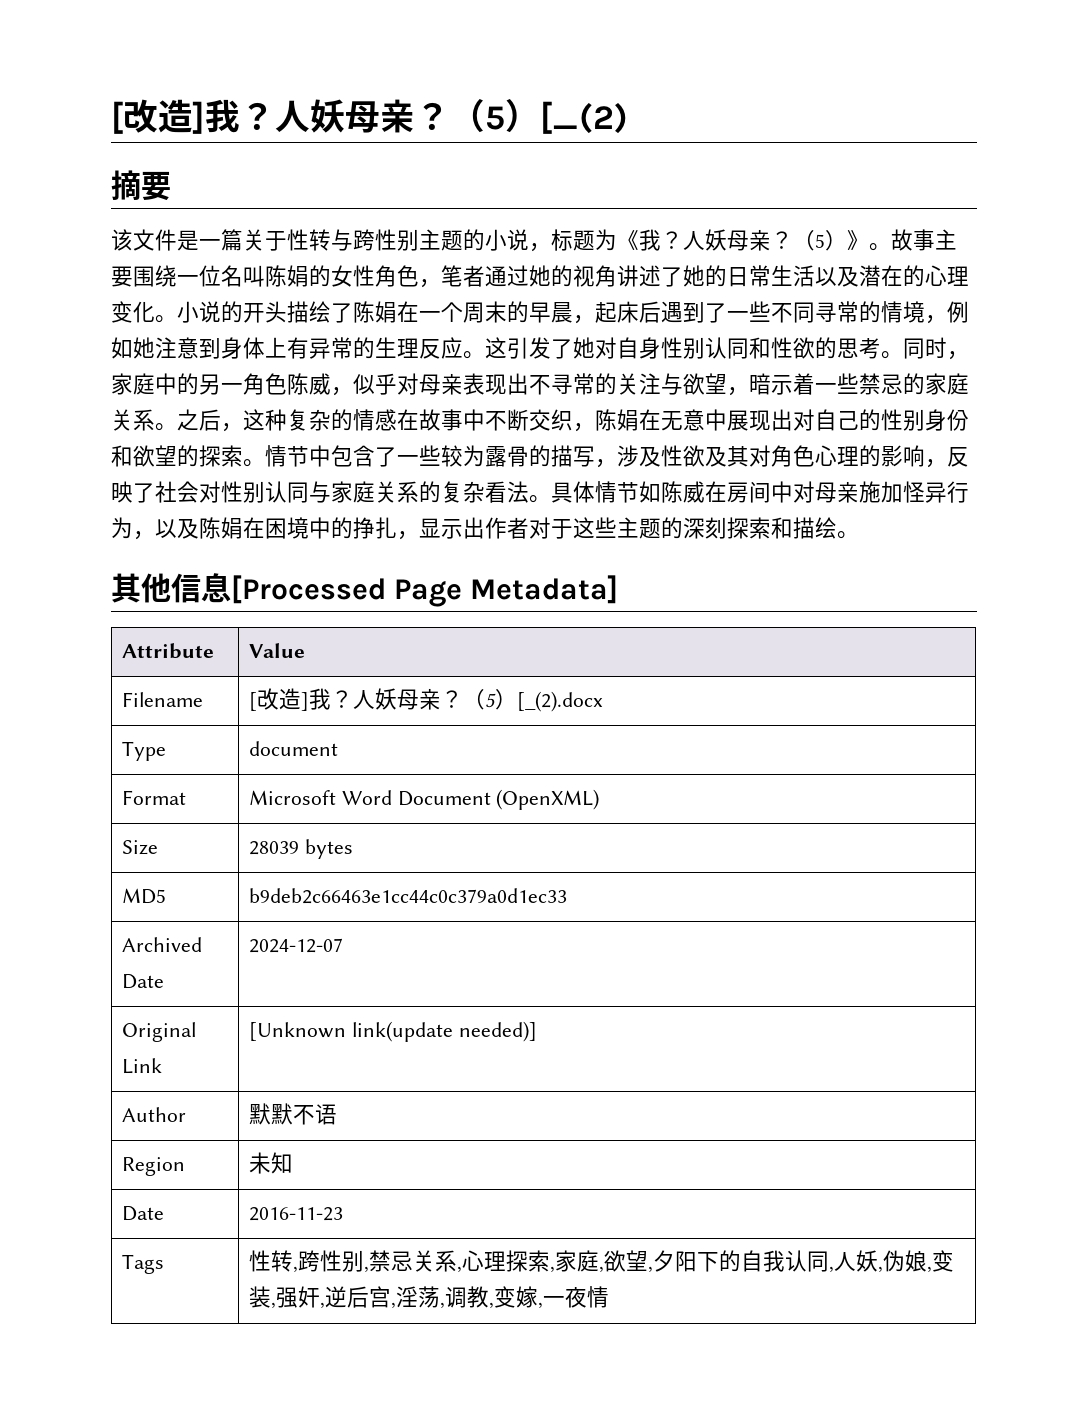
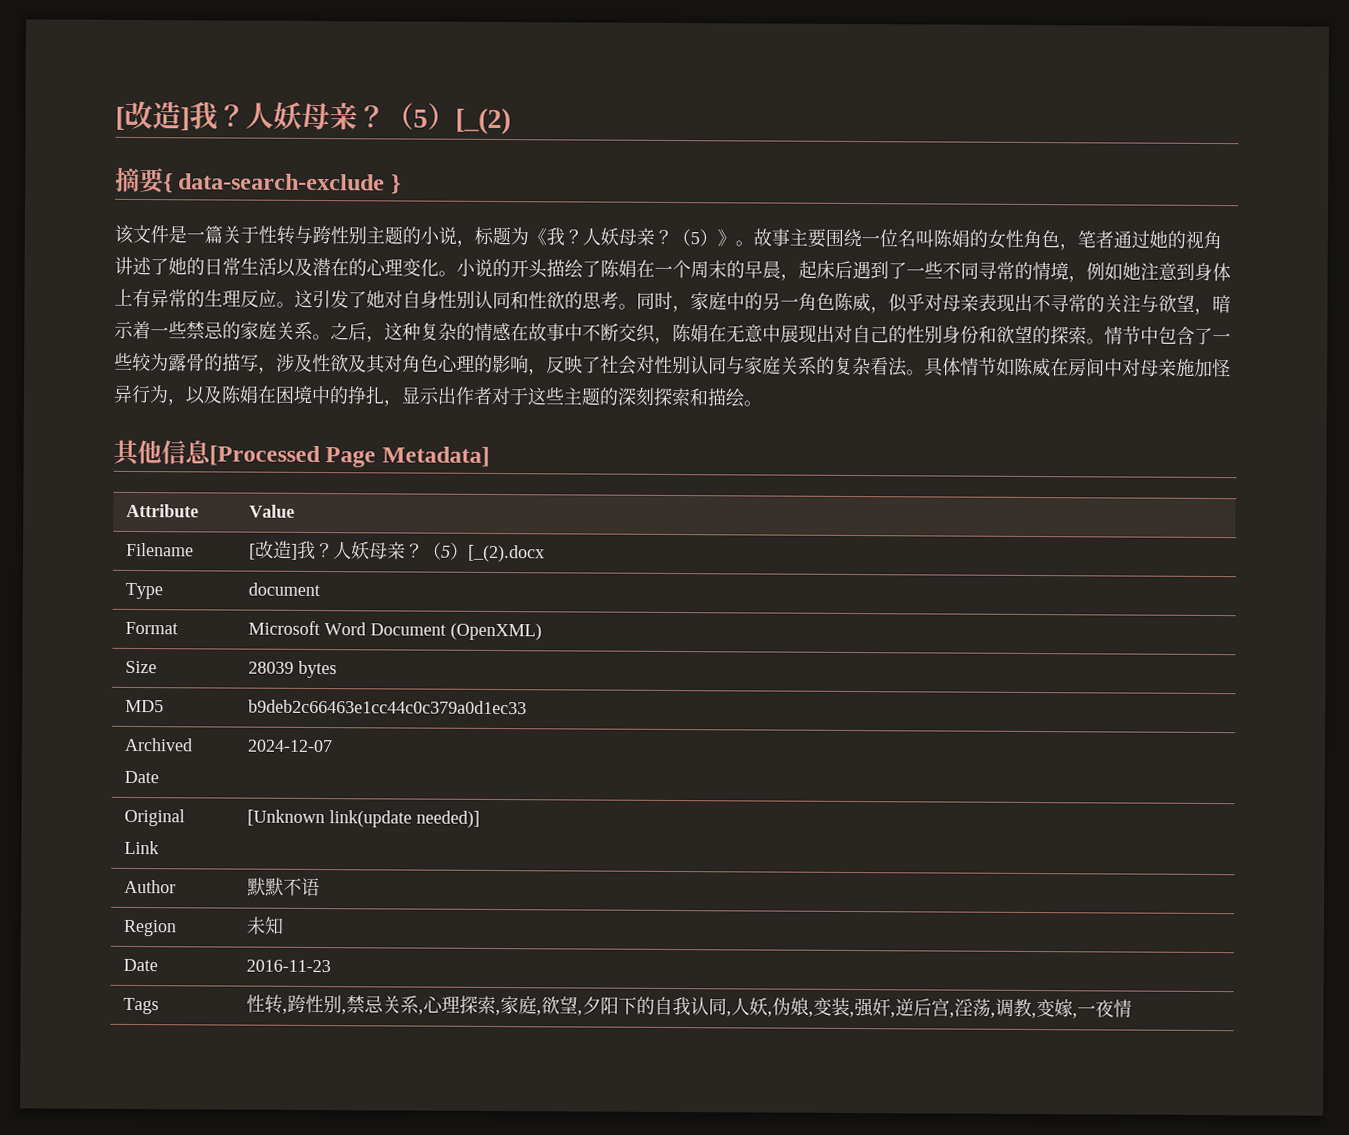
(171, 186) none -> [163,173,401,195] { data-search-exclude }

